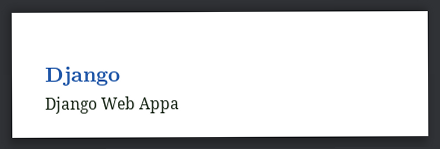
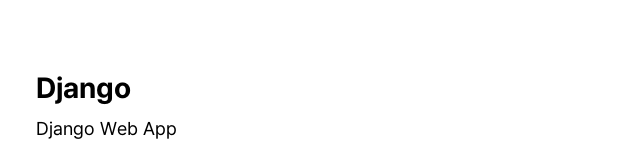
[139,97,181,114] Appa -> [143,121,177,139] App

